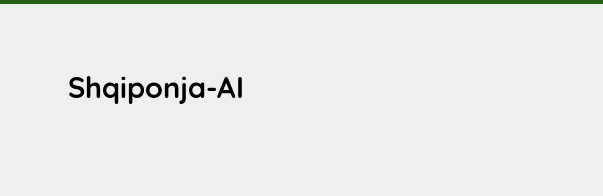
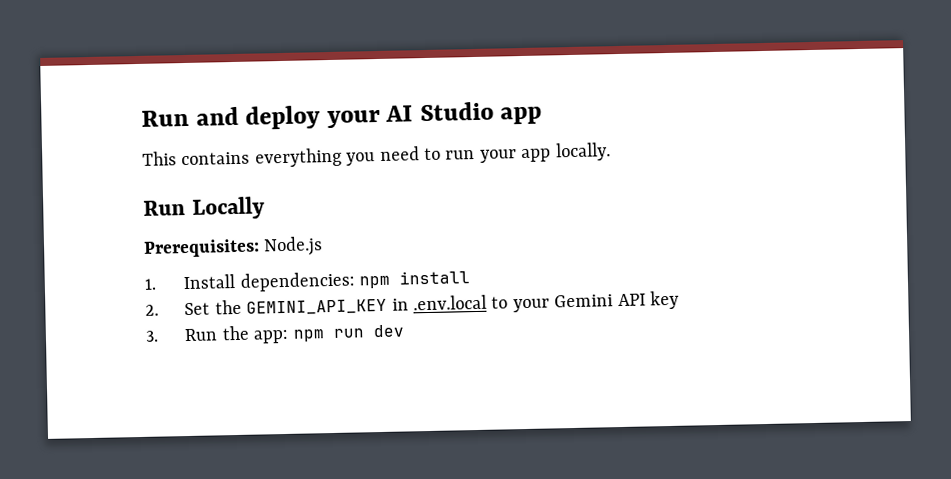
[68,76,244,104] Shqiponja-AI -> [141,101,543,130] [142,142,611,168] [143,196,265,220] [143,236,324,258] [144,270,471,292] [145,290,679,316] [145,324,404,344] Run and deploy your AI Studio app // This contains everything you need to run your app locally. // Run Locally // Prerequisites: Node.js // 1. Install dependencies: npm install // 2. Set the GEMINI_API_KEY in .env.local to your Gemini API key // 3. Run the app: npm run dev

